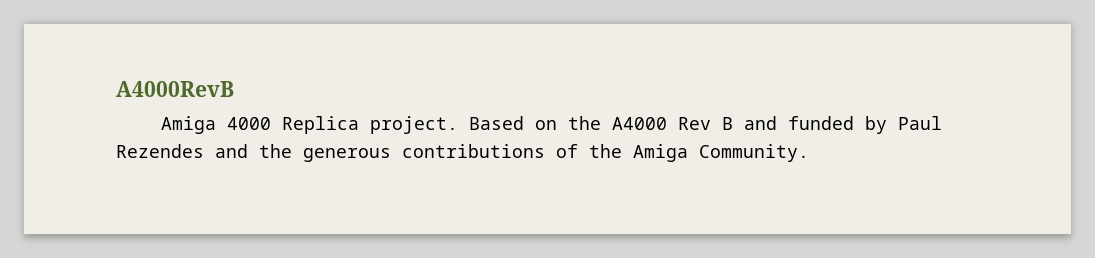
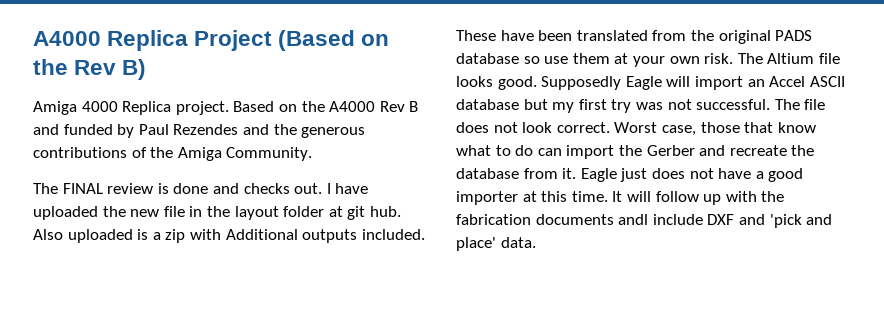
[116,81,234,97] A4000RevB -> [33,30,390,51] [33,59,147,80] A4000 Replica Project (Based on the Rev B)
(809, 153) none -> [33,183,369,194] [33,206,401,220] [33,229,425,243] [456,30,813,44] [456,53,840,67] [456,76,845,90] [456,99,826,113] [456,122,816,136] [456,145,815,159] [456,168,804,182] [456,191,785,205] [456,214,833,228] [456,237,536,251] // The FINAL review is done and checks out. I have uploaded the new file in the layout folder at git hub. Also uploaded is a zip with Additional outputs included. These have been translated from the original PADS database so use them at your own risk. The Altium file looks good. Supposedly Eagle will import an Accel ASCII database but my first try was not successful. The file does not look correct. Worst case, those that know what to do can import the Gerber and recreate the database from it. Eagle just does not have a good importer at this time. It will follow up with the fabrication documents andl include DXF and 'pick and place' data.

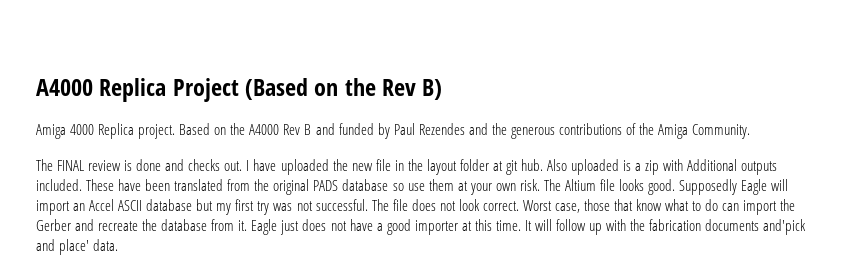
[618,214,802,228] andl include DXF and 'pick -> [763,219,807,235] and'pick

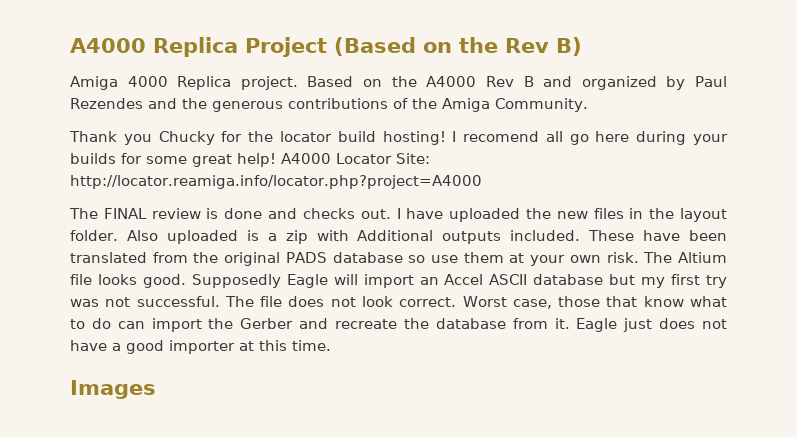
[338,123,374,135] funded -> [581,76,657,90] organized
(751, 131) none -> [69,131,729,145] [70,153,430,167] [70,175,482,189] // Thank you Chucky for the locator build hosting! I recomend all go here during your builds for some great help! A4000 Locator Site: http://locator.reamiga.info/locator.php?project=A4000
[375,159,391,171] file -> [593,208,624,219] files
[459,159,544,175] folder at git hub. -> [70,230,118,241] folder.
[524,219,807,235] [36,239,119,255] It will follow up with the fabrication documents and'pick and place' data. -> [70,380,156,399] // Images

